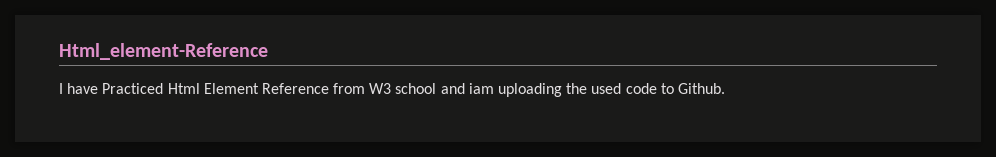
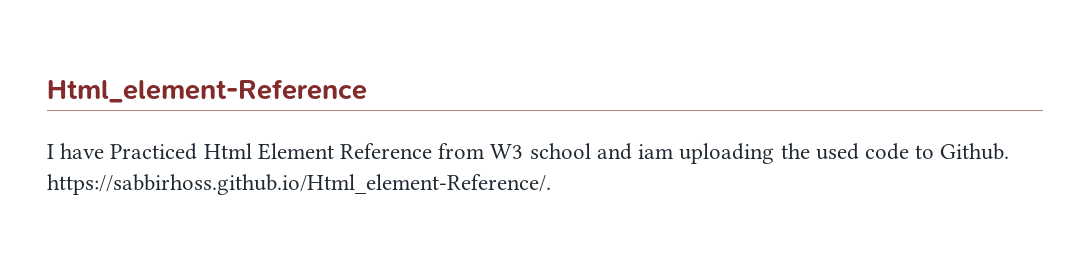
(725, 88) none -> [47,174,551,195] https://sabbirhoss.github.io/Html_element-Reference/.

